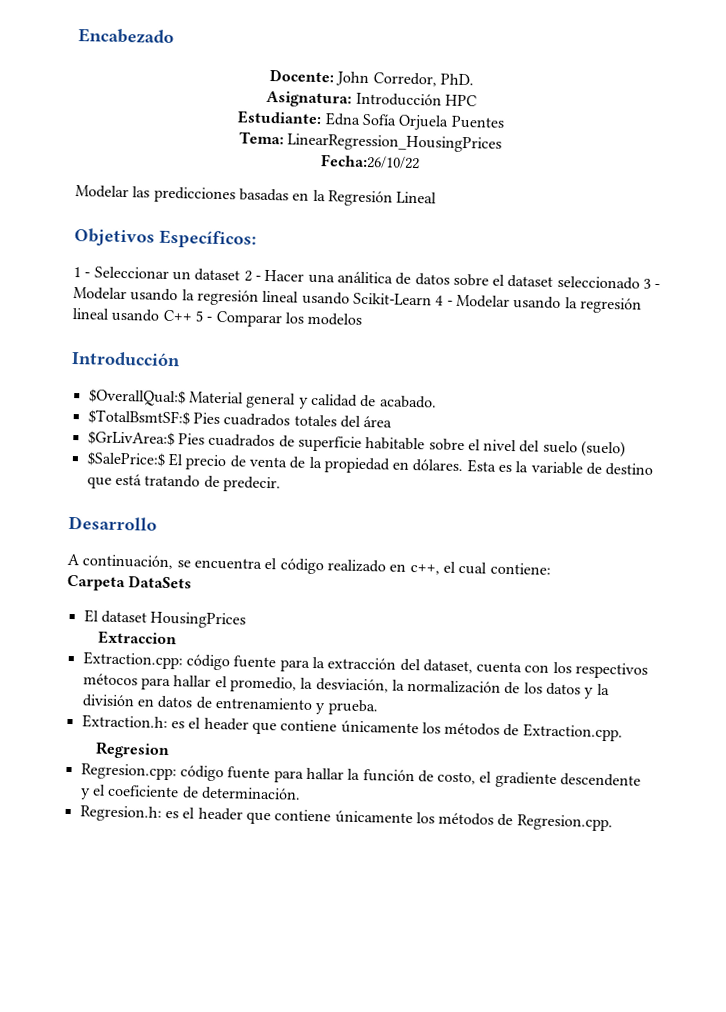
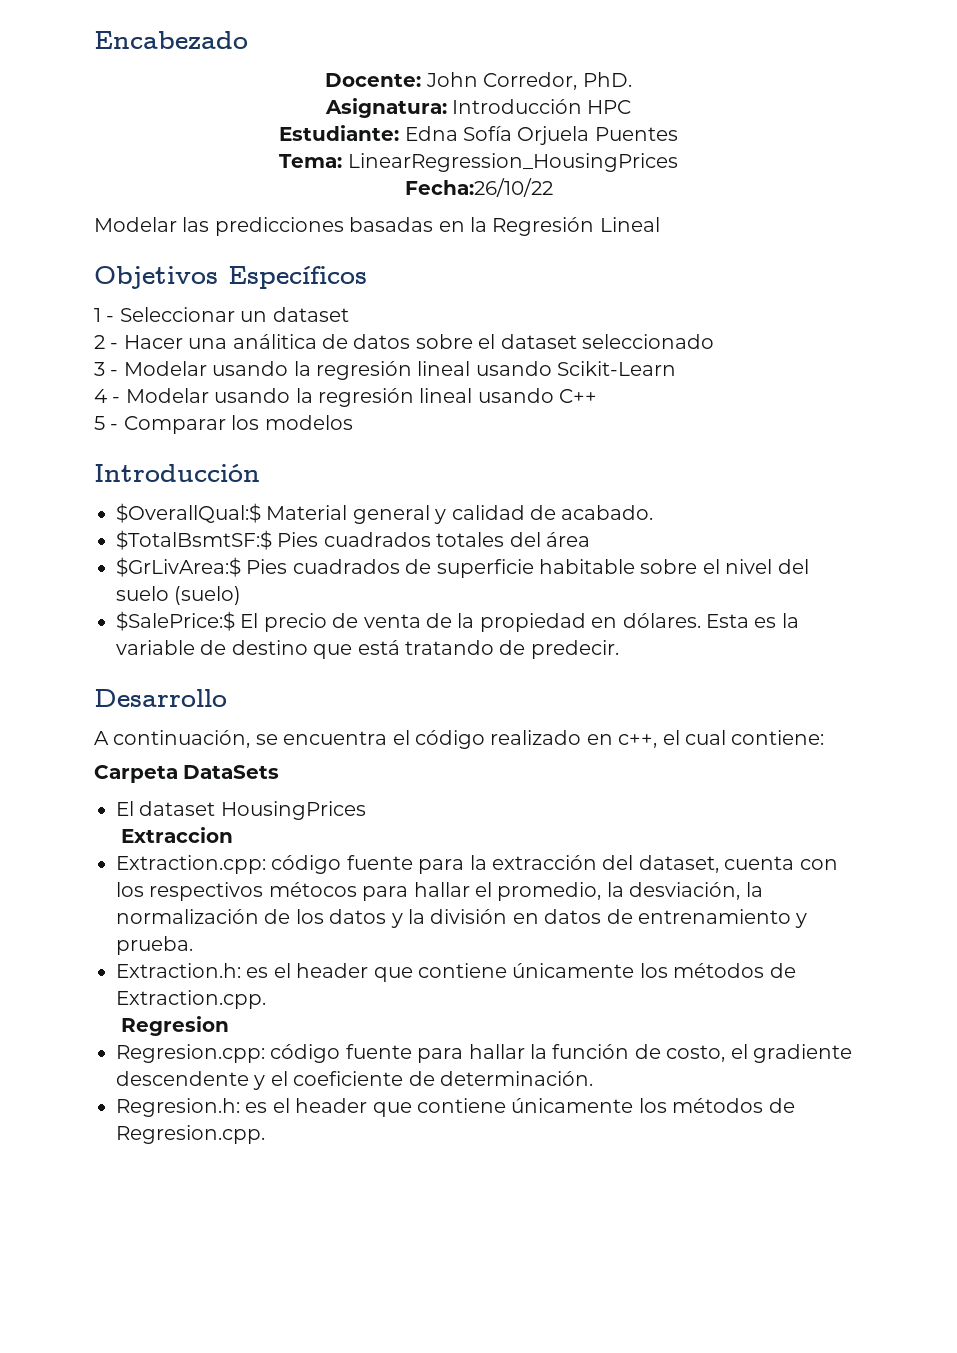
[159,229,257,249] Específicos: -> [228,266,367,289] Específicos
(241, 275) none -> (349, 314) //
(640, 282) none -> (714, 341) //
(432, 299) none -> (677, 368) //
(192, 315) none -> (598, 396) //

